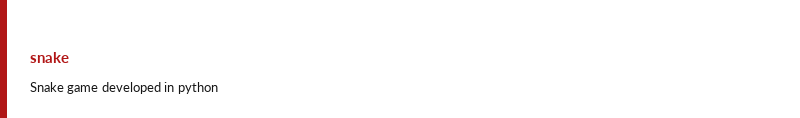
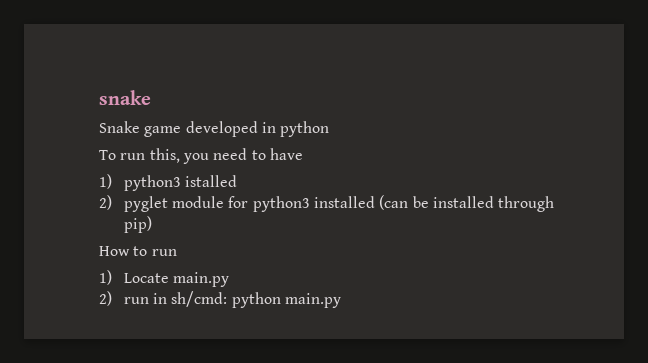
(218, 88) none -> [99,148,303,164] [99,174,237,191] [99,195,555,212] [123,216,152,233] [99,246,177,256] [99,270,229,287] [99,291,341,308] // To run this, you need to have // 1) python3 istalled // 2) pyglet module for python3 installed (can be installed through pip) // How to run // 1) Locate main.py // 2) run in sh/cmd: python main.py

